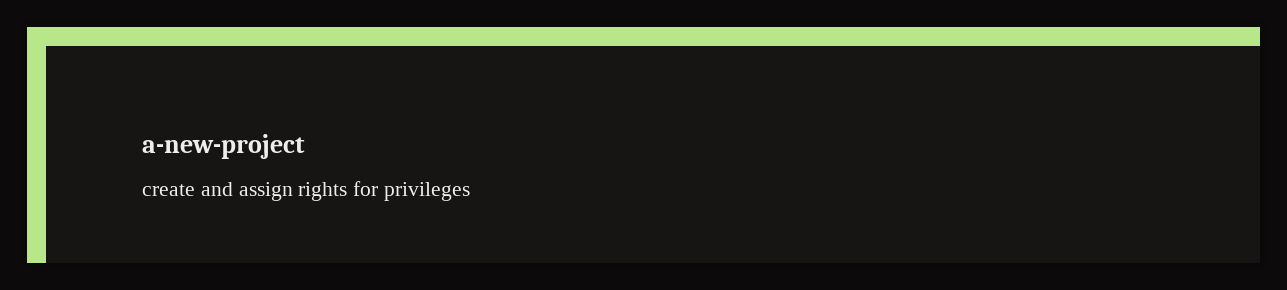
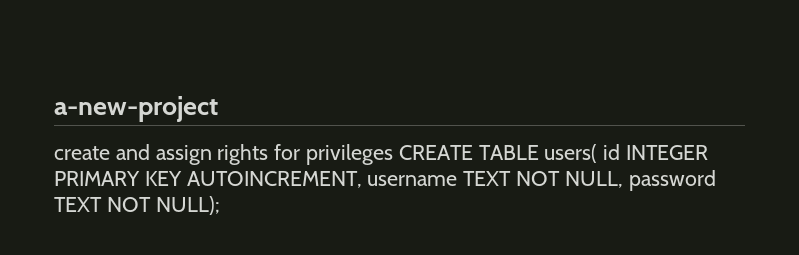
(471, 191) none -> [398,144,709,163] [54,170,716,191] [54,196,220,215] CREATE TABLE users( id INTEGER PRIMARY KEY AUTOINCREMENT, username TEXT NOT NULL, password TEXT NOT NULL);

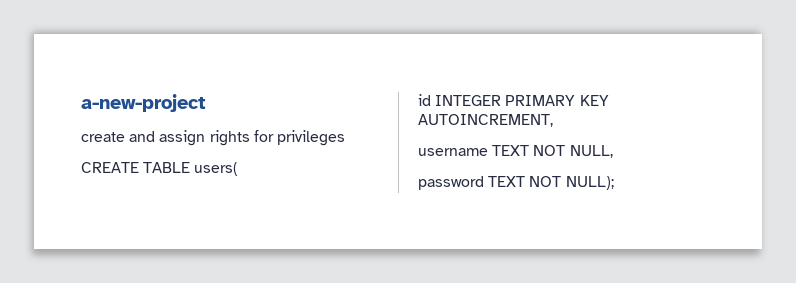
(394, 154) none -> (345, 138) //
(598, 153) none -> (239, 169) //
(362, 179) none -> (553, 120) //
(623, 179) none -> (613, 151) //

